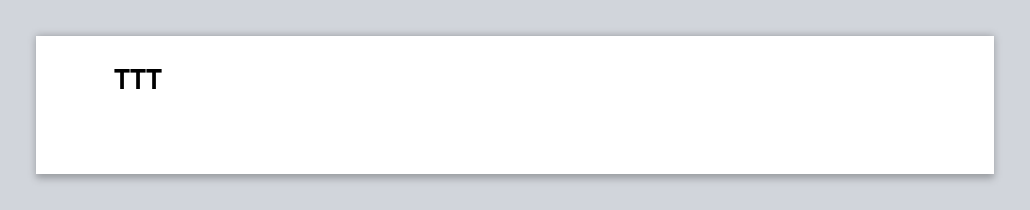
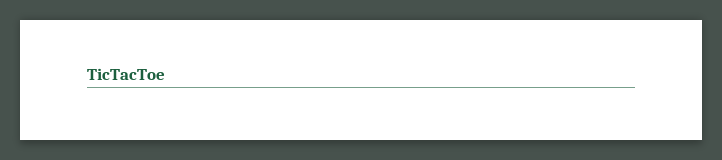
[114,69,162,89] TTT -> [87,68,165,80] TicTacToe

